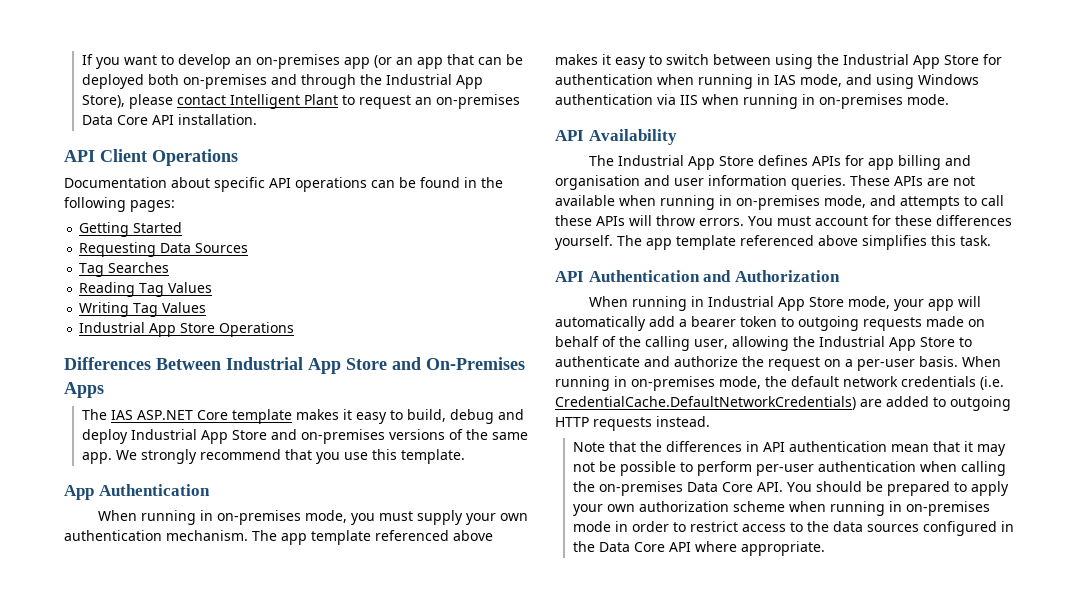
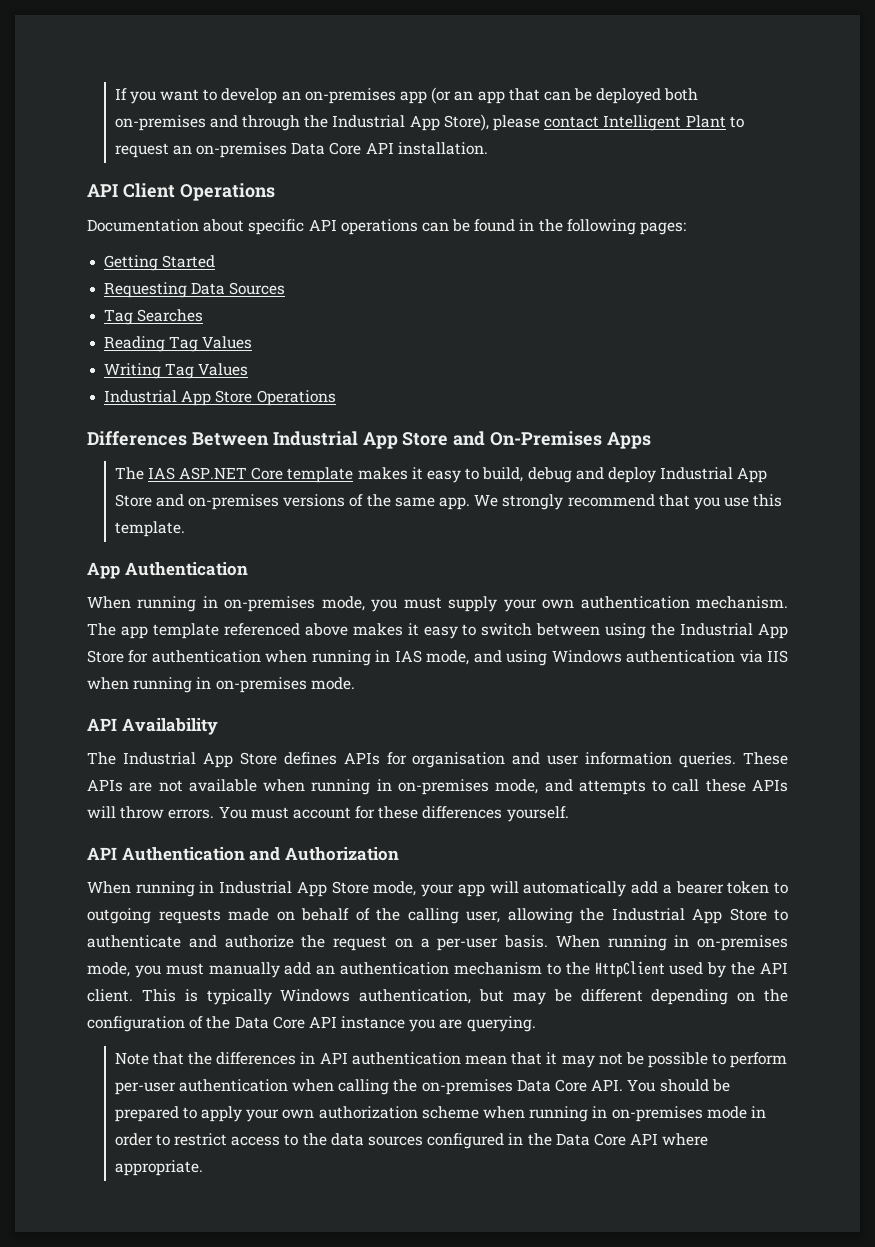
[867,155,971,170] app billing and -> (407, 758) none
[617,235,991,250] The app template referenced above simplifies this task. -> (569, 814) none
[765,376,1004,390] [555,396,1011,411] [555,416,710,431] the default network credentials (i.e. CredentialCache.DefaultNetworkCredentials) are added to outgoing HTTP requests instead. -> [134,961,788,978] [87,989,789,1005] [87,1016,536,1032] you must manually add an authentication mechanism to the HttpClient used by the API client. This is typically Windows authentication, but may be different depending on the configuration of the Data Core API instance you are querying.

